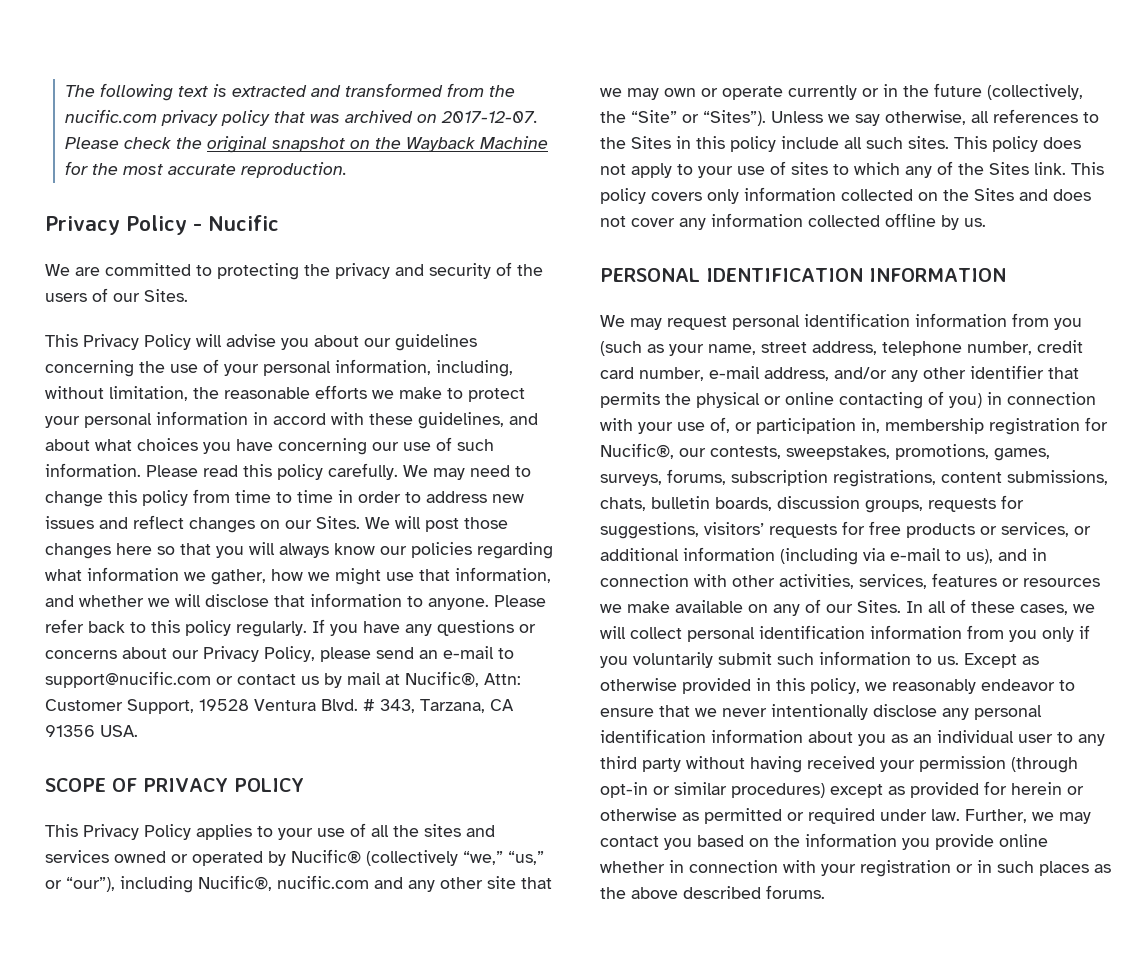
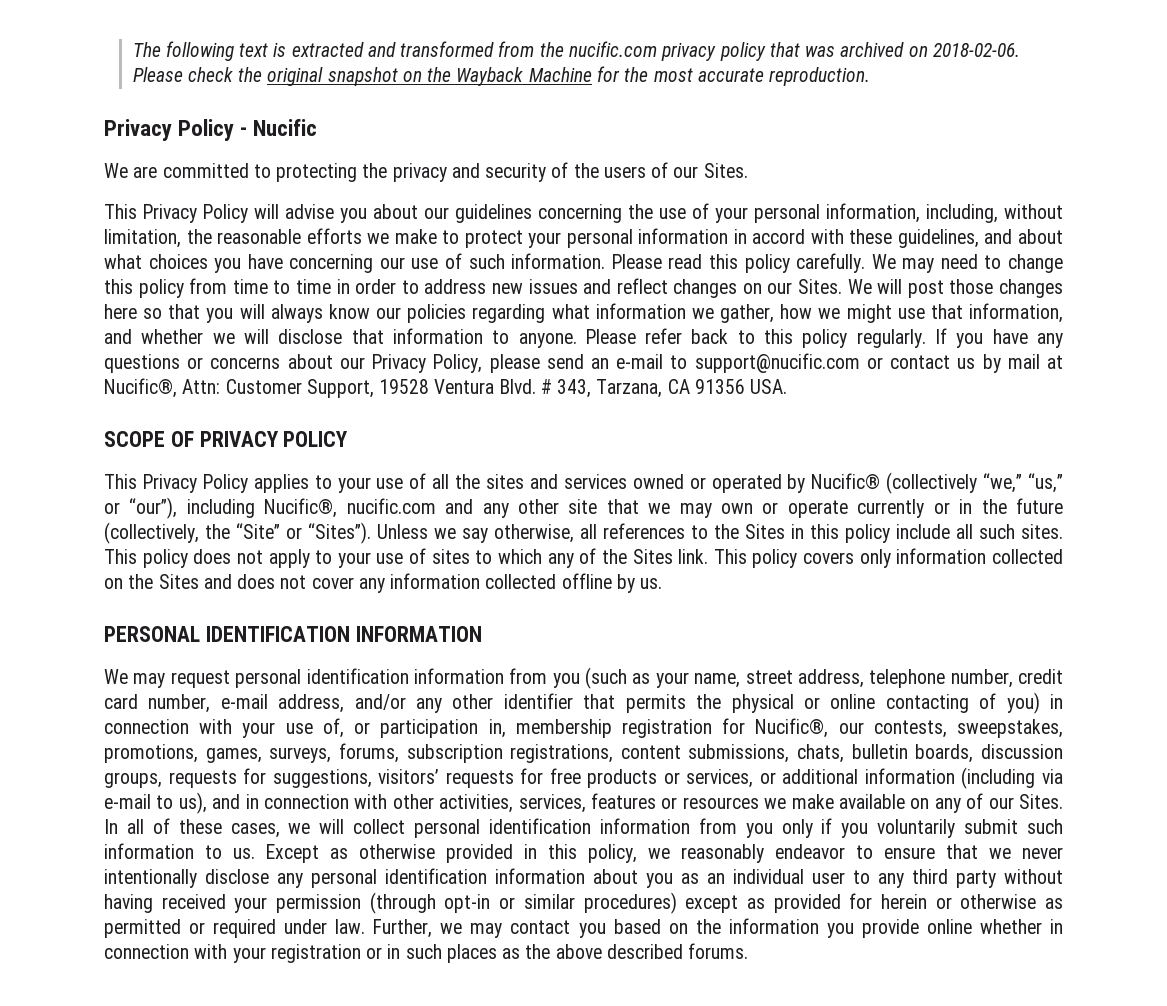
[440,111,538,123] 2017-12-07. -> [932,43,1020,57] 2018-02-06.

